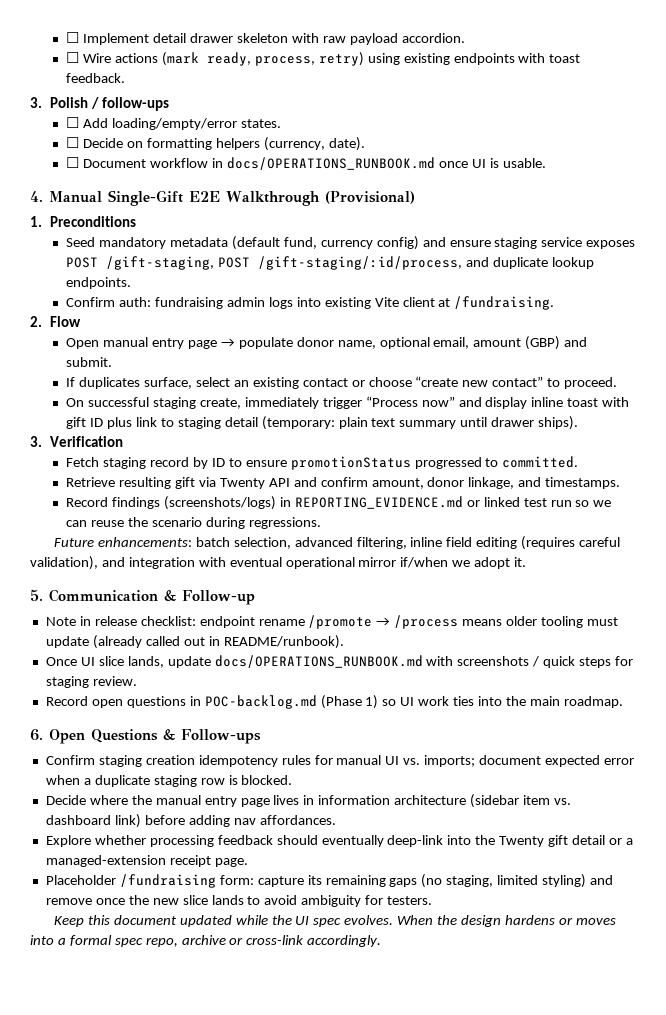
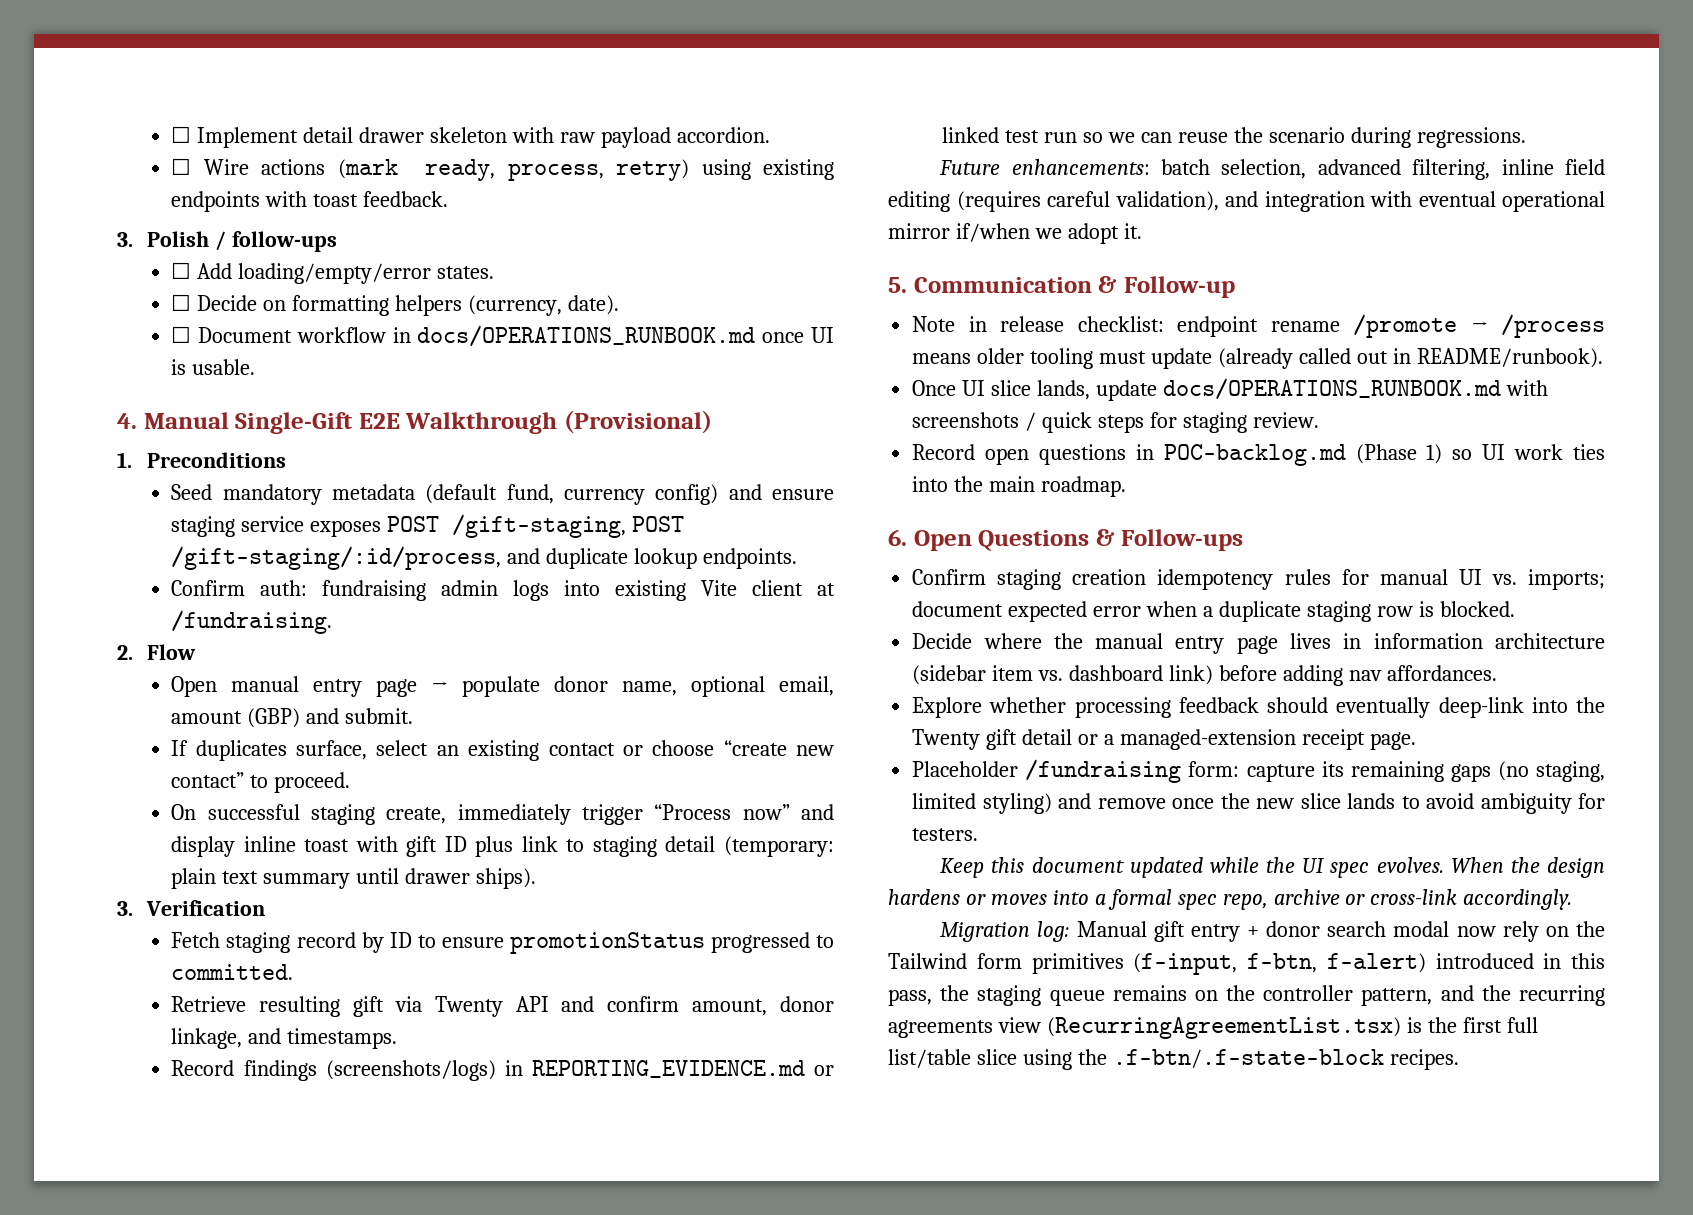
(382, 941) none -> [940,921,1605,942] [888,953,1605,975] [888,985,1605,1006] [888,1017,1538,1039] [888,1049,1459,1070] // Migration log: Manual gift entry + donor search modal now rely on the Tailwind form primitives (f-input, f-btn, f-alert) introduced in this pass, the staging queue remains on the controller pattern, and the recurring agreements view (RecurringAgreementList.tsx) is the first full list/table slice using the .f-btn/.f-state-block recipes.

